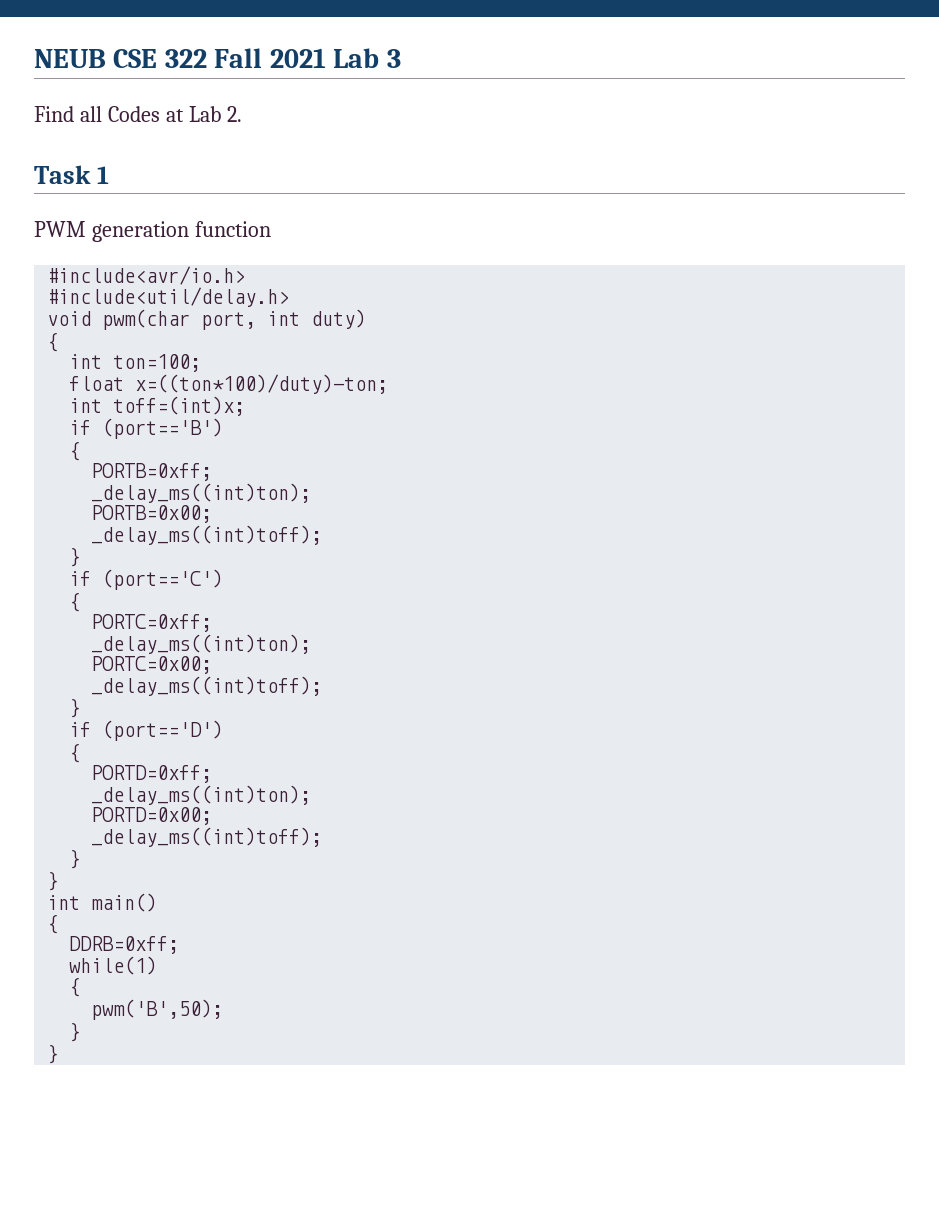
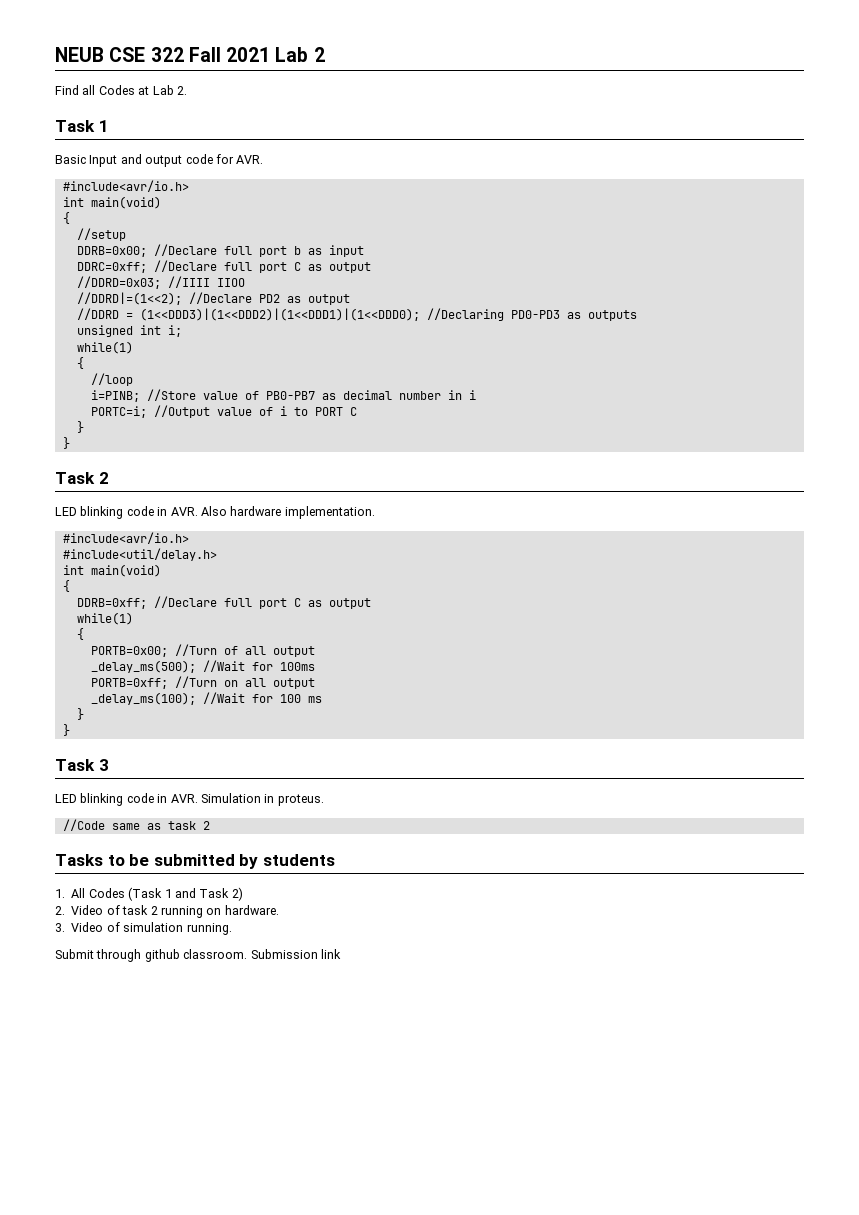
[386,49,401,68] 3 -> [313,47,325,62] 2
[34,221,271,242] [47,266,246,285] [47,287,290,307] [47,309,367,330] [47,332,59,352] [69,354,202,372] [69,374,389,394] [69,396,246,416] [69,418,224,439] [69,441,81,461] [91,463,213,481] [91,483,312,503] [91,505,213,523] [91,525,323,545] [69,547,81,567] [69,569,224,590] [69,592,81,612] [91,614,213,632] [91,634,312,654] [91,656,213,674] [91,676,323,696] [69,698,81,718] [69,720,224,741] [69,743,81,763] [91,765,213,783] [91,785,312,805] [91,807,213,825] [91,827,323,847] [69,849,81,869] [47,871,59,891] [47,893,158,912] [47,914,59,934] [69,936,180,954] [69,956,158,975] [69,977,81,997] [91,999,224,1020] [69,1022,81,1042] [47,1044,59,1064] PWM generation function // #include<avr/io.h> // #include<util/delay.h> // void pwm(char port, int duty) // { // int ton=100; // float x=((ton*100)/duty)-ton; // int toff=(int)x; // if (port=='B') // { // PORTB=0xff; // _delay_ms((int)ton); // PORTB=0x00; // _delay_ms((int)toff); // } // if (port=='C') // { // PORTC=0xff; // _delay_ms((int)ton); // PORTC=0x00; // _delay_ms((int)toff); // } // if (port=='D') // { // PORTD=0xff; // _delay_ms((int)ton); // PORTD=0x00; // _delay_ms((int)toff); // } // } // int main() // { // DDRB=0xff; // while(1) // { // pwm('B',50); // } // } -> [55,154,264,167] [62,180,189,192] [62,196,161,209] [62,212,70,224] [76,228,126,241] [76,244,364,257] [76,260,371,273] [76,276,245,289] [76,292,350,305] [76,308,637,321] [76,325,182,337] [76,341,133,354] [76,357,84,369] [90,373,133,386] [90,389,476,402] [90,405,357,418] [76,421,84,433] [62,437,70,449] [55,472,109,484] [55,506,375,519] [62,532,189,544] [62,548,217,561] [62,564,161,577] [62,580,70,592] [76,596,371,609] [76,612,133,625] [76,628,84,640] [90,644,315,657] [90,660,315,673] [90,676,315,689] [90,692,322,705] [76,708,84,720] [62,724,70,736] [55,759,109,771] [55,793,324,806] [62,819,210,831] [55,854,335,869] [55,887,243,901] [55,905,279,918] [55,922,232,935] [55,949,341,962] Basic Input and output code for AVR. // #include<avr/io.h> // int main(void) // { // //setup // DDRB=0x00; //Declare full port b as input // DDRC=0xff; //Declare full port C as output // //DDRD=0x03; //IIII IIOO // //DDRD|=(1<<2); //Declare PD2 as output // //DDRD = (1<<DDD3)|(1<<DDD2)|(1<<DDD1)|(1<<DDD0); //Declaring PD0-PD3 as outputs // unsigned int i; // while(1) // { // //loop // i=PINB; //Store value of PB0-PB7 as decimal number in i // PORTC=i; //Output value of i to PORT C // } // } // Task 2 // LED blinking code in AVR. Also hardware implementation. // #include<avr/io.h> // #include<util/delay.h> // int main(void) // { // DDRB=0xff; //Declare full port C as output // while(1) // { // PORTB=0x00; //Turn of all output // _delay_ms(500); //Wait for 100ms // PORTB=0xff; //Turn on all output // _delay_ms(100); //Wait for 100 ms // } // } // Task 3 // LED blinking code in AVR. Simulation in proteus. // //Code same as task 2 // Tasks to be submitted by students // 1. All Codes (Task 1 and Task 2) // 2. Video of task 2 running on hardware. // 3. Video of simulation running. // Submit through github classroom. Submission link

